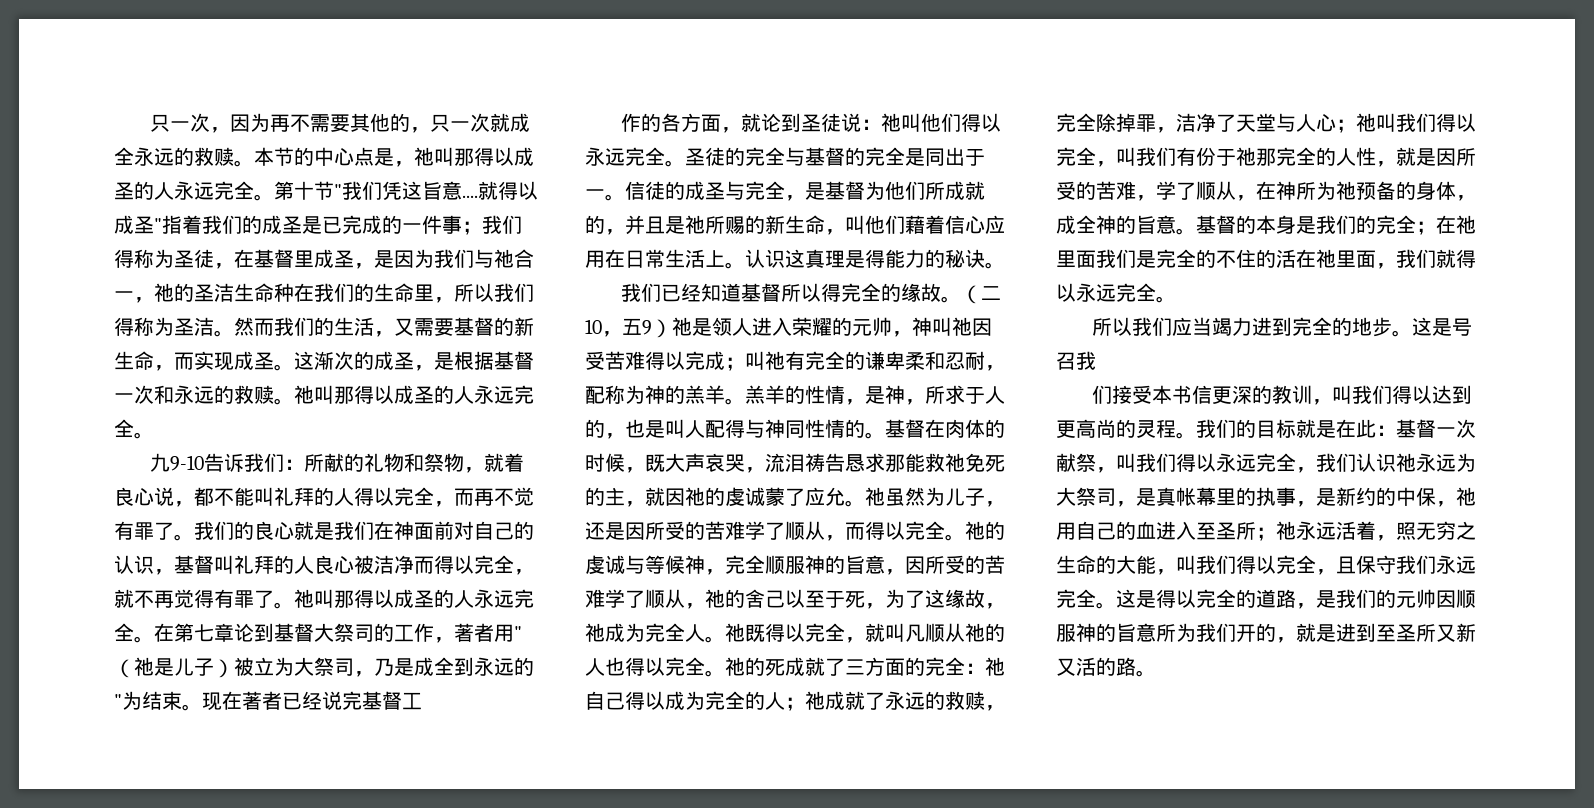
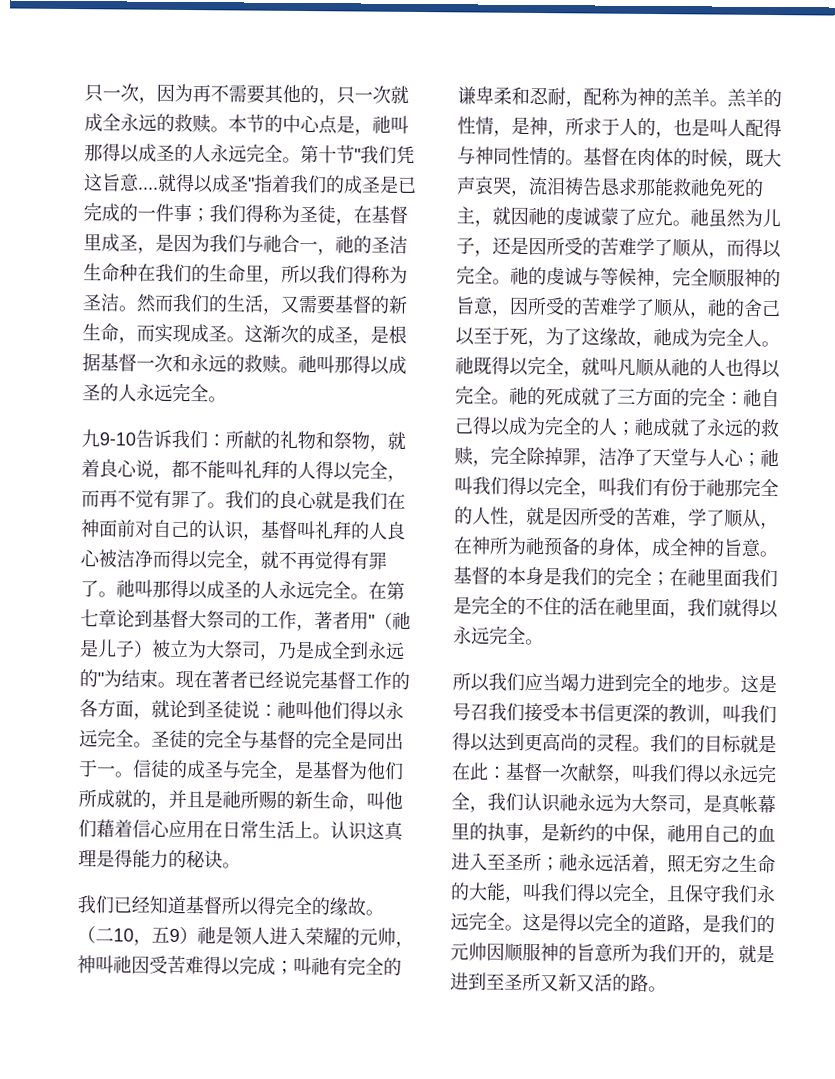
(422, 701) // -> (374, 680) none
(1096, 360) // -> (507, 711) none

